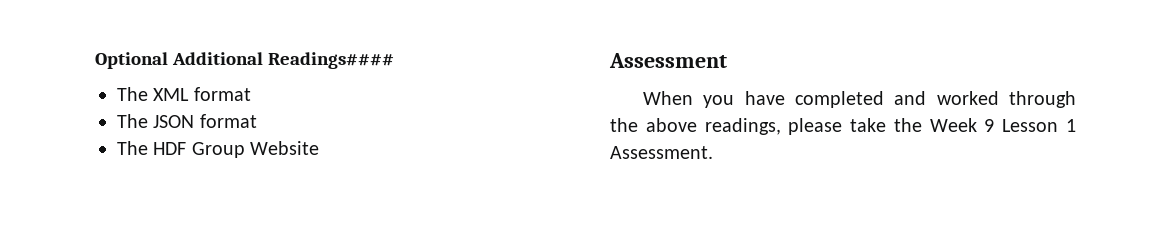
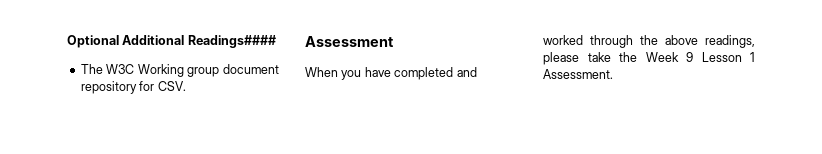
[153,87,251,101] [117,114,257,128] [117,141,320,158] XML format // The JSON format // The HDF Group Website -> [106,64,279,77] [80,81,186,94] W3C Working group document repository for CSV.

